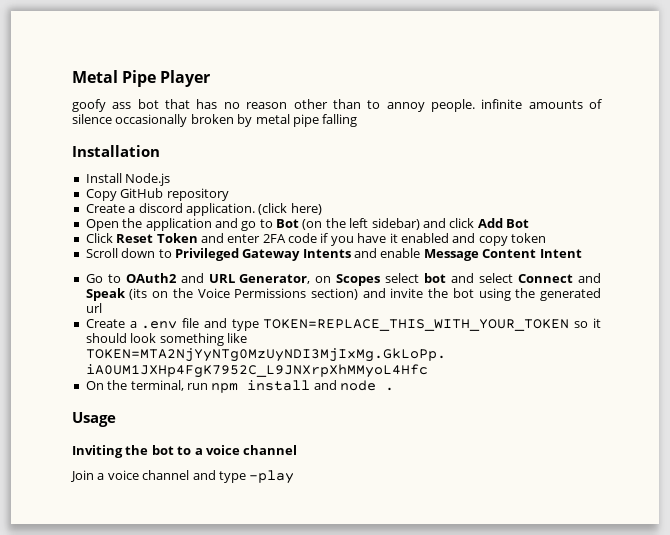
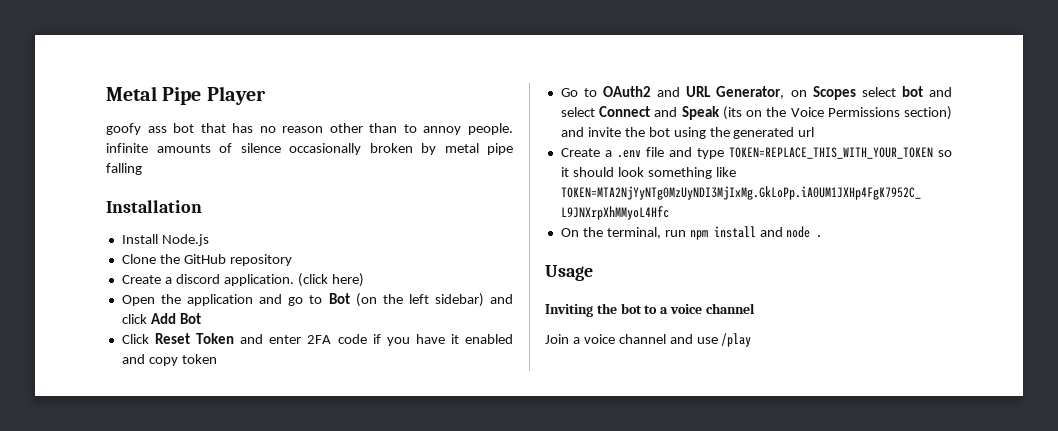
[85,189,117,201] Copy -> [121,254,180,264] Clone the
[85,248,582,261] // Scroll down to Privileged Gateway Intents and enable Message Content Intent -> (217, 359) none
[218,470,295,484] type -play -> [696,333,752,347] use /play

